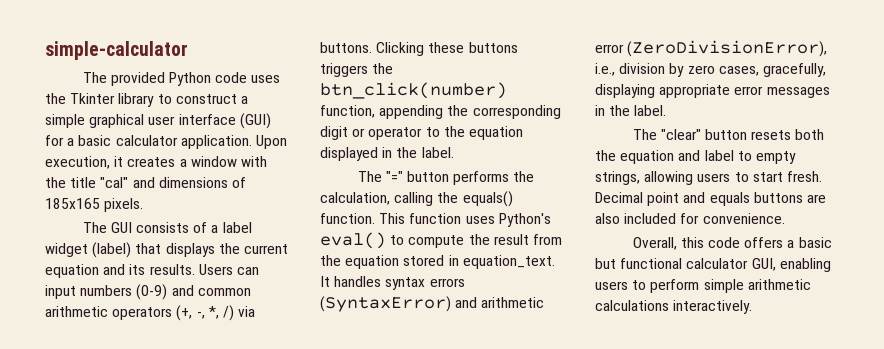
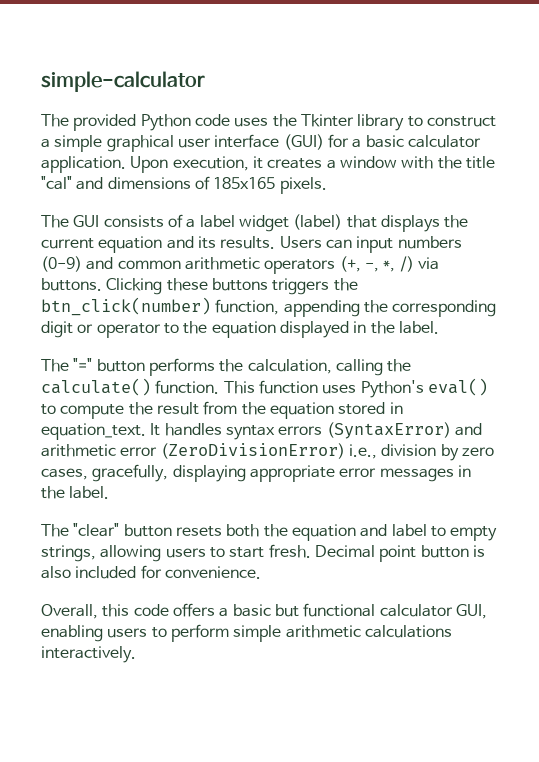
[462,191,513,207] equals() -> [41,378,151,396] calculate()
[627,40,828,57] (ZeroDivisionError), -> [160,443,345,459] (ZeroDivisionError)
[683,192,826,206] and equals buttons are -> [420,545,485,558] button is

